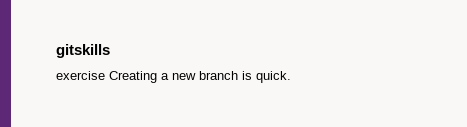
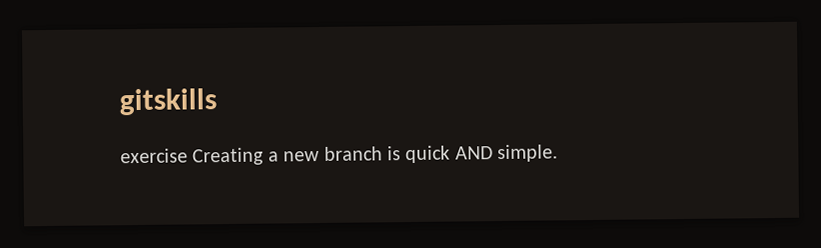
[256,71,291,83] quick. -> [405,144,559,164] quick AND simple.

